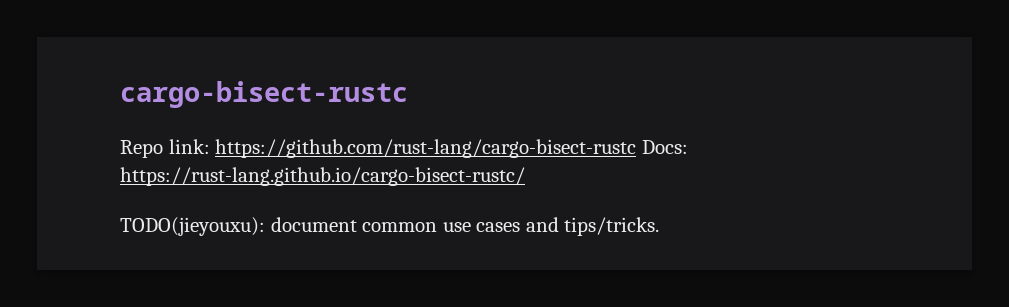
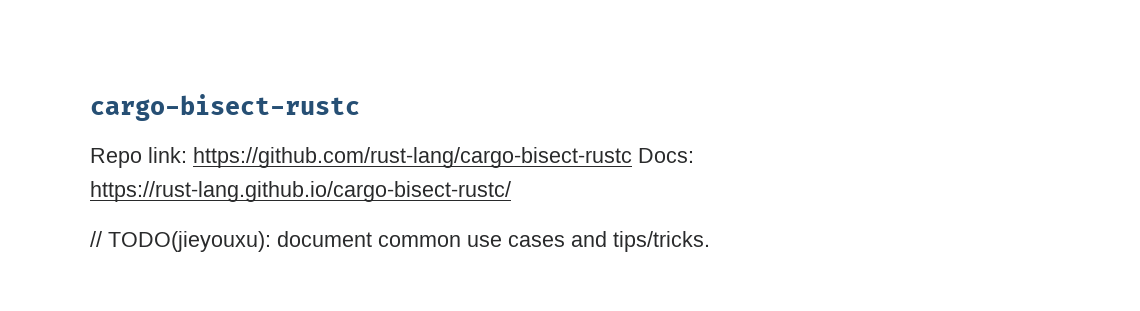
(525, 176) none -> [90,231,102,247] //

